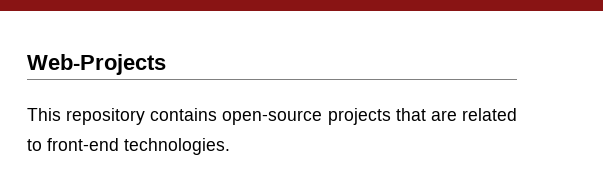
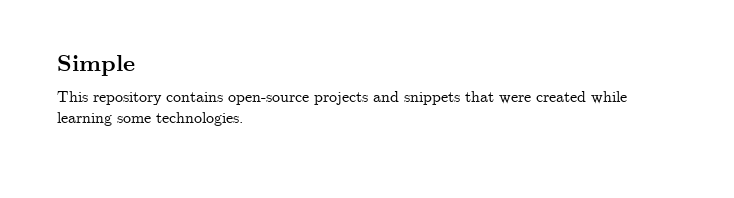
[27,54,166,75] Web-Projects -> [57,55,135,76] Simple
[395,108,518,121] [27,138,119,151] that are related to front-end -> [373,91,627,105] [57,112,151,126] and snippets that were created while learning some

